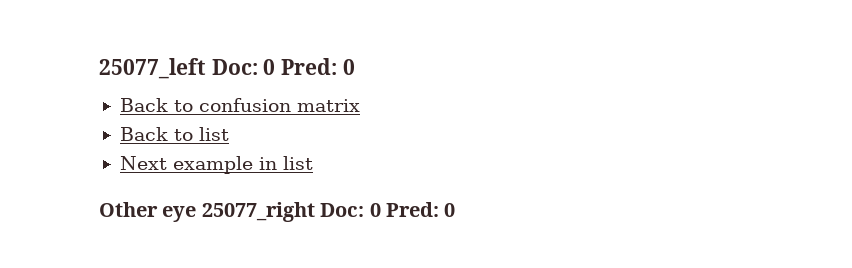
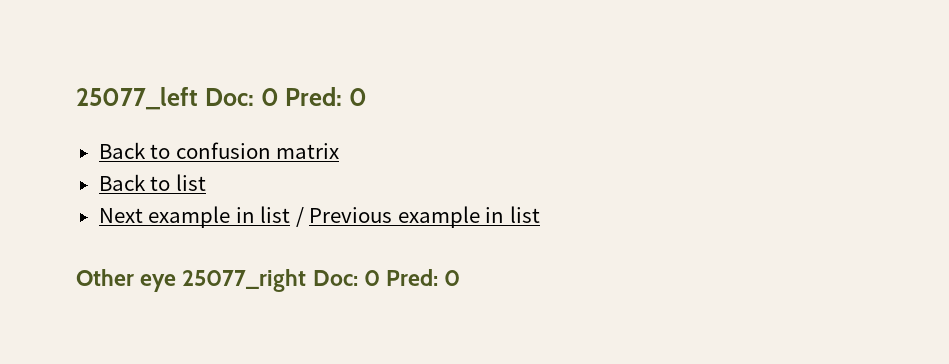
(313, 163) none -> [295,206,540,228] / Previous example in list

